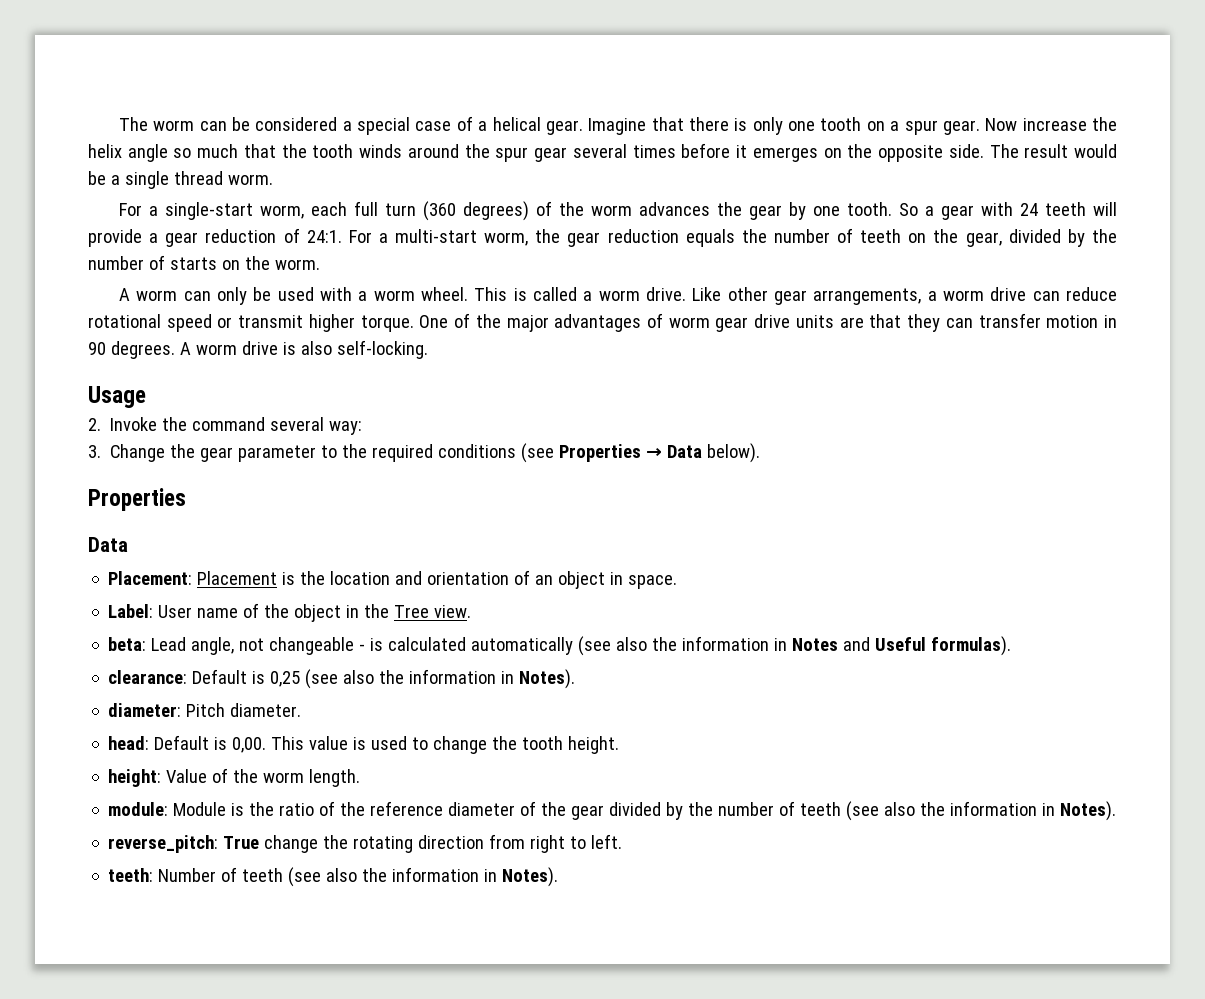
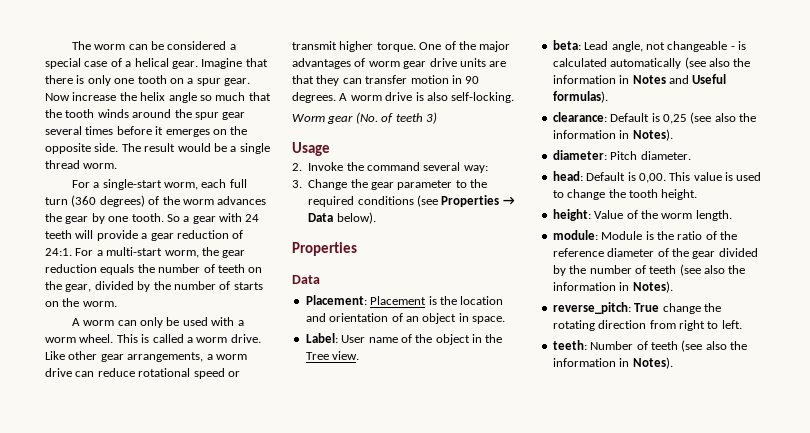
(428, 349) none -> [292,112,437,124] // Worm gear (No. of teeth 3)

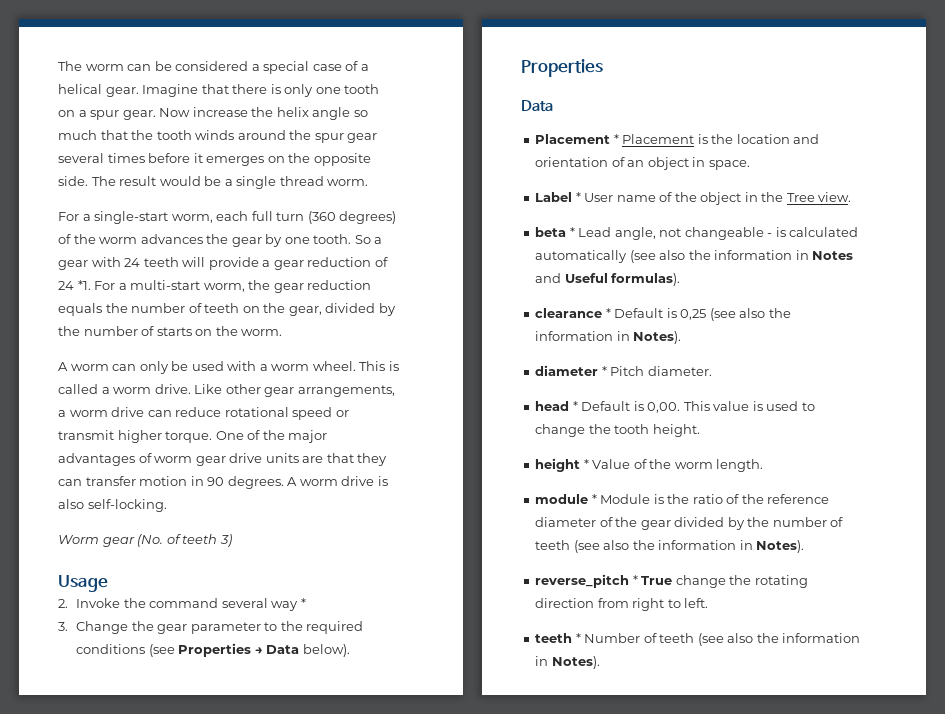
[45,248,72,256] 24:1. -> [58,280,91,290] 24 *1.
[463,165,488,173] way: -> [271,598,306,611] way *
[305,295,367,305] Placement: -> [535,134,619,144] Placement *
[305,333,338,343] Label: -> [535,192,581,202] Label *
[552,40,581,50] beta: -> [535,227,575,237] beta *
[552,112,607,122] clearance: -> [535,308,611,318] clearance *
[552,150,607,160] diameter: -> [535,365,607,376] diameter *
[552,171,583,181] head: -> [535,401,578,411] head *
[552,209,591,221] height: -> [535,458,589,472] height *
[552,230,598,240] module: -> [535,494,597,504] module *
[552,302,631,314] reverse_pitch: -> [535,574,638,588] reverse_pitch *
[552,340,587,350] teeth: -> [535,633,581,643] teeth *

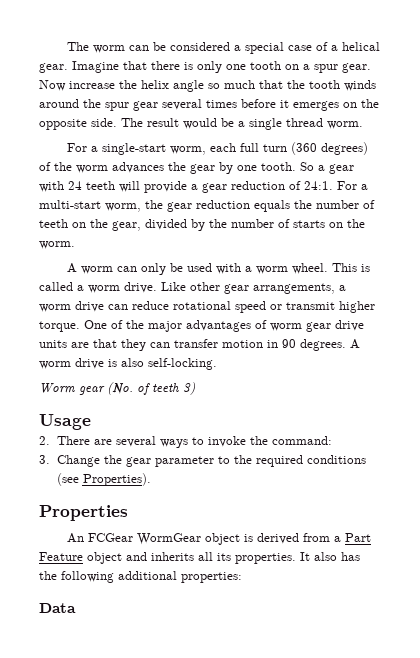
[58,280,91,290] 24 *1. -> [304,181,333,190] 24:1.
[76,598,306,611] Invoke the command several way * -> [56,436,332,448] There are several ways to invoke the command:
[178,643,350,657] [521,59,603,77] [521,100,553,112] [535,134,820,144] [535,157,750,170] [535,192,852,205] [535,227,859,240] [535,250,854,263] [535,273,681,286] [535,308,791,321] [535,331,682,344] [535,365,712,376] [535,401,815,413] [535,424,700,437] [535,458,764,472] [535,494,830,504] [535,517,844,530] [535,540,805,553] [535,574,808,588] [535,598,709,611] [535,633,861,646] [535,656,600,669] Properties → Data below). // Properties // Data // Placement * Placement is the location and orientation of an object in space. // Label * User name of the object in the Tree view. // beta * Lead angle, not changeable - is calculated automatically (see also the information in Notes and Useful formulas). // clearance * Default is 0,25 (see also the information in Notes). // diameter * Pitch diameter. // head * Default is 0,00. This value is used to change the tooth height. // height * Value of the worm length. // module * Module is the ratio of the reference diameter of the gear divided by the number of teeth (see also the information in Notes). // reverse_pitch * True change the rotating direction from right to left. // teeth * Number of teeth (see also the information in Notes). -> [82,473,151,486] [39,505,128,521] [67,533,372,545] [39,552,360,564] [39,571,242,583] [39,603,76,613] Properties). // Properties // An FCGear WormGear object is derived from a Part Feature object and inherits all its properties. It also has the following additional properties: // Data

